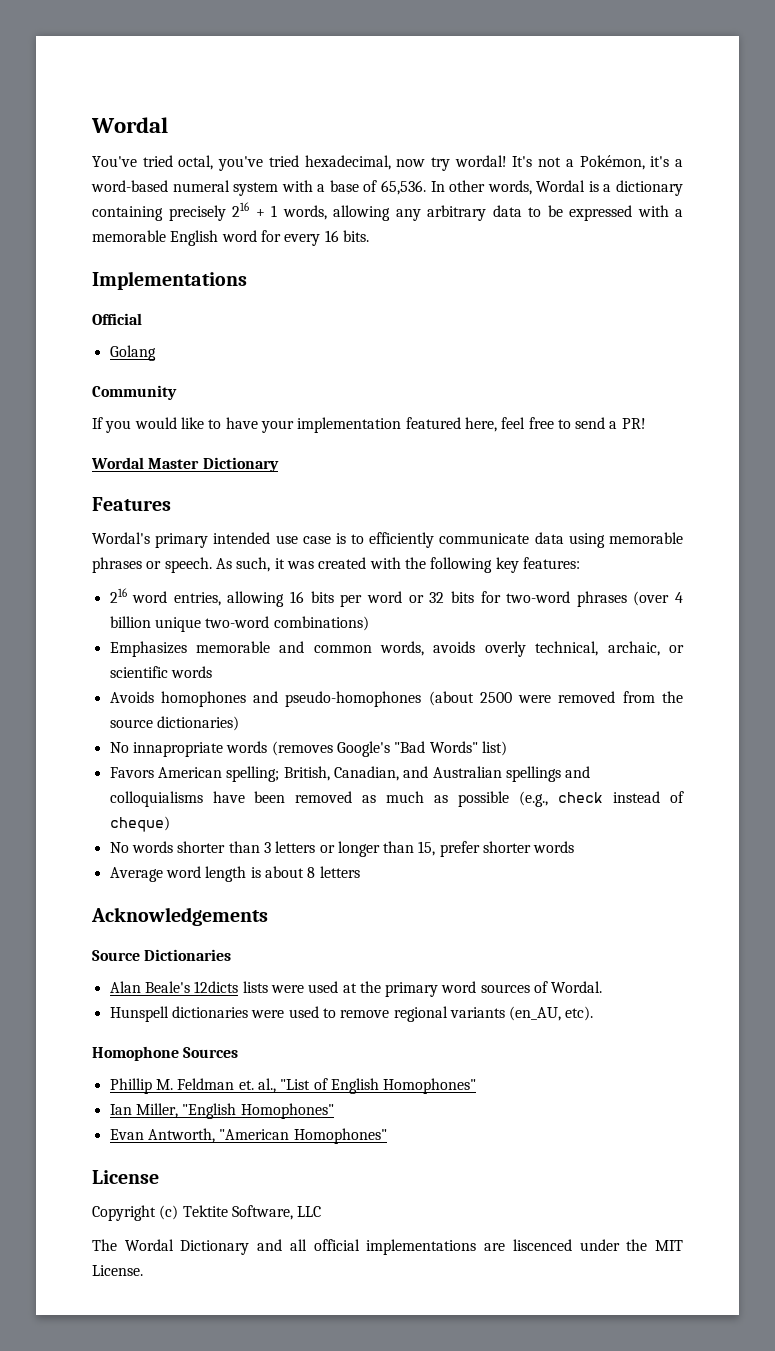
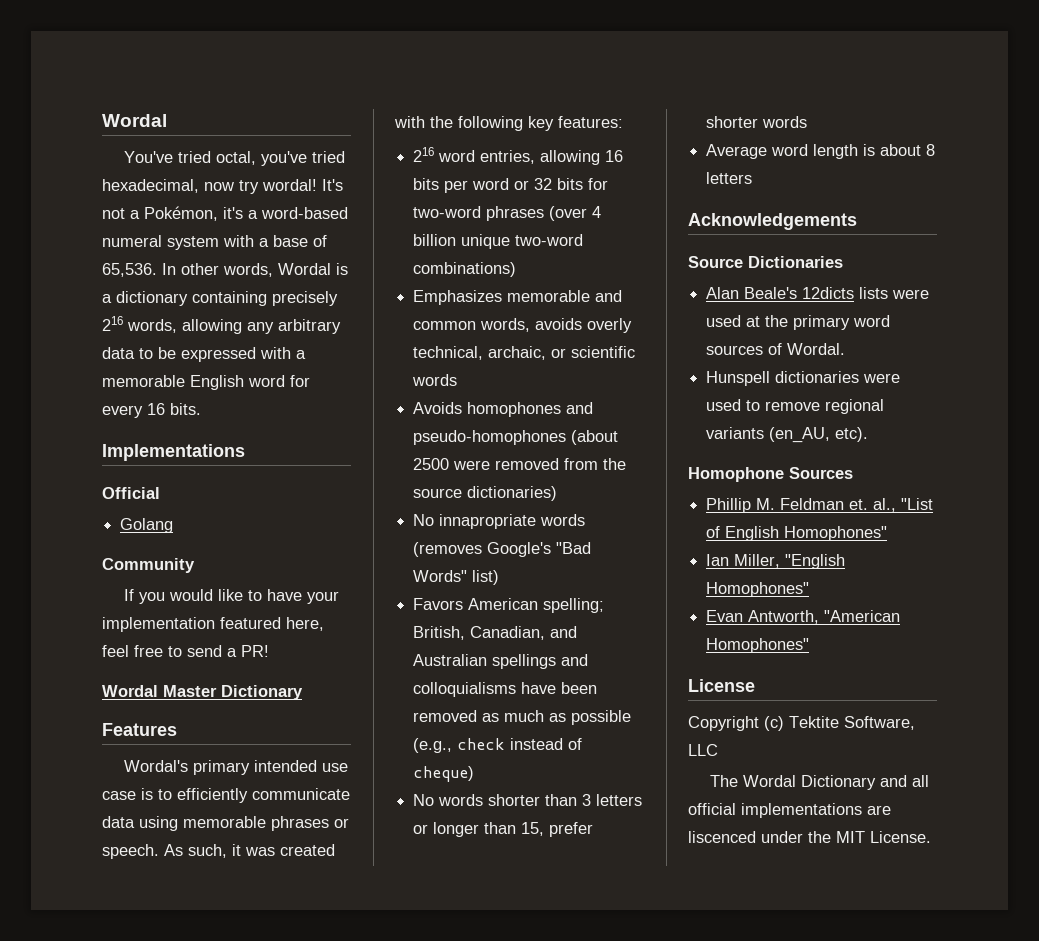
[255,205,277,217] + 1 -> (123, 323) none

